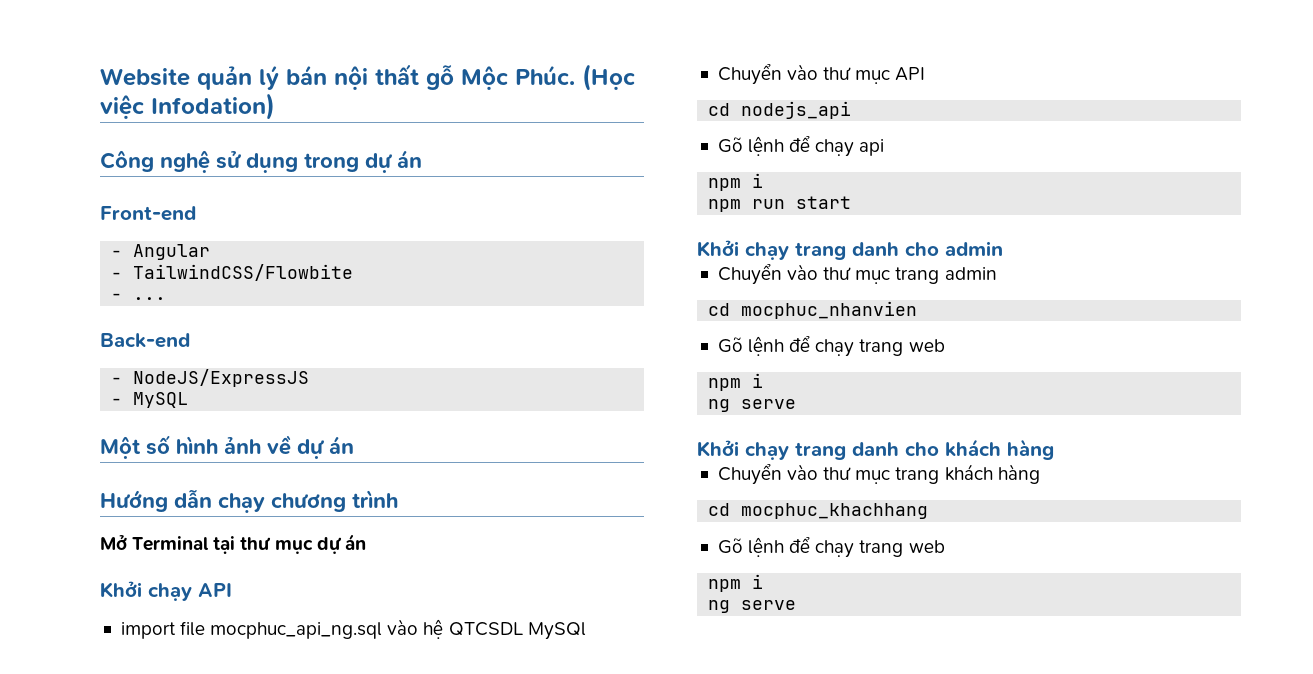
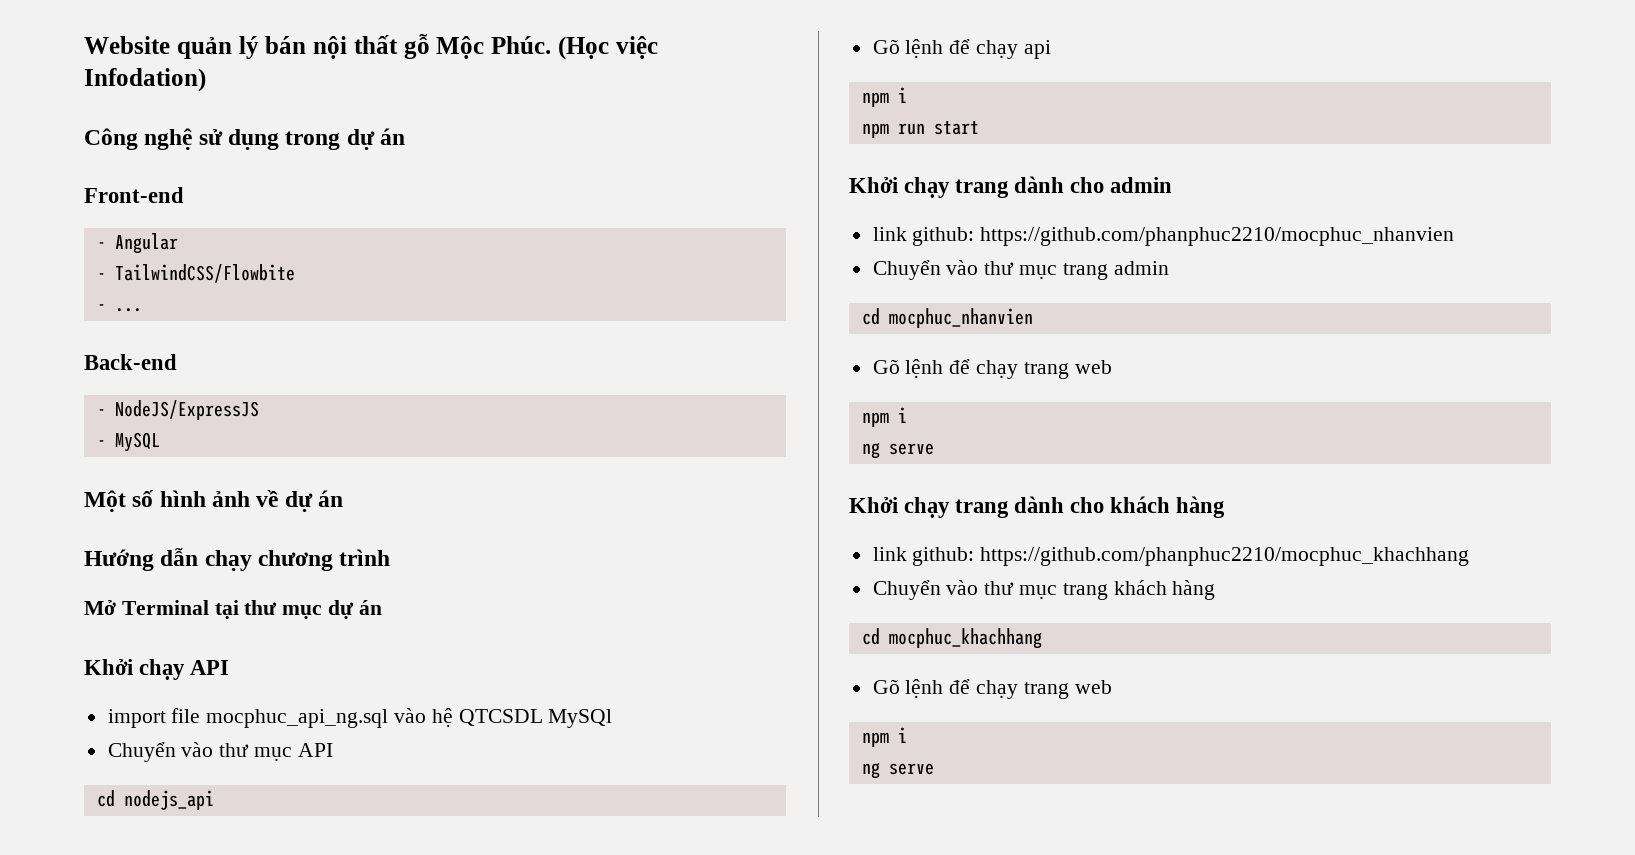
[852,242,899,256] danh -> [1014,176,1065,193] dành
(1003, 248) none -> [872,227,1455,246] // link github: https://github.com/phanphuc2210/mocphuc_nhanvien
[852,442,899,456] danh -> [1014,496,1065,513] dành
(1054, 449) none -> [872,547,1470,566] // link github: https://github.com/phanphuc2210/mocphuc_khachhang

